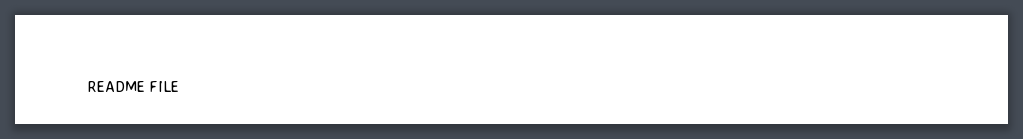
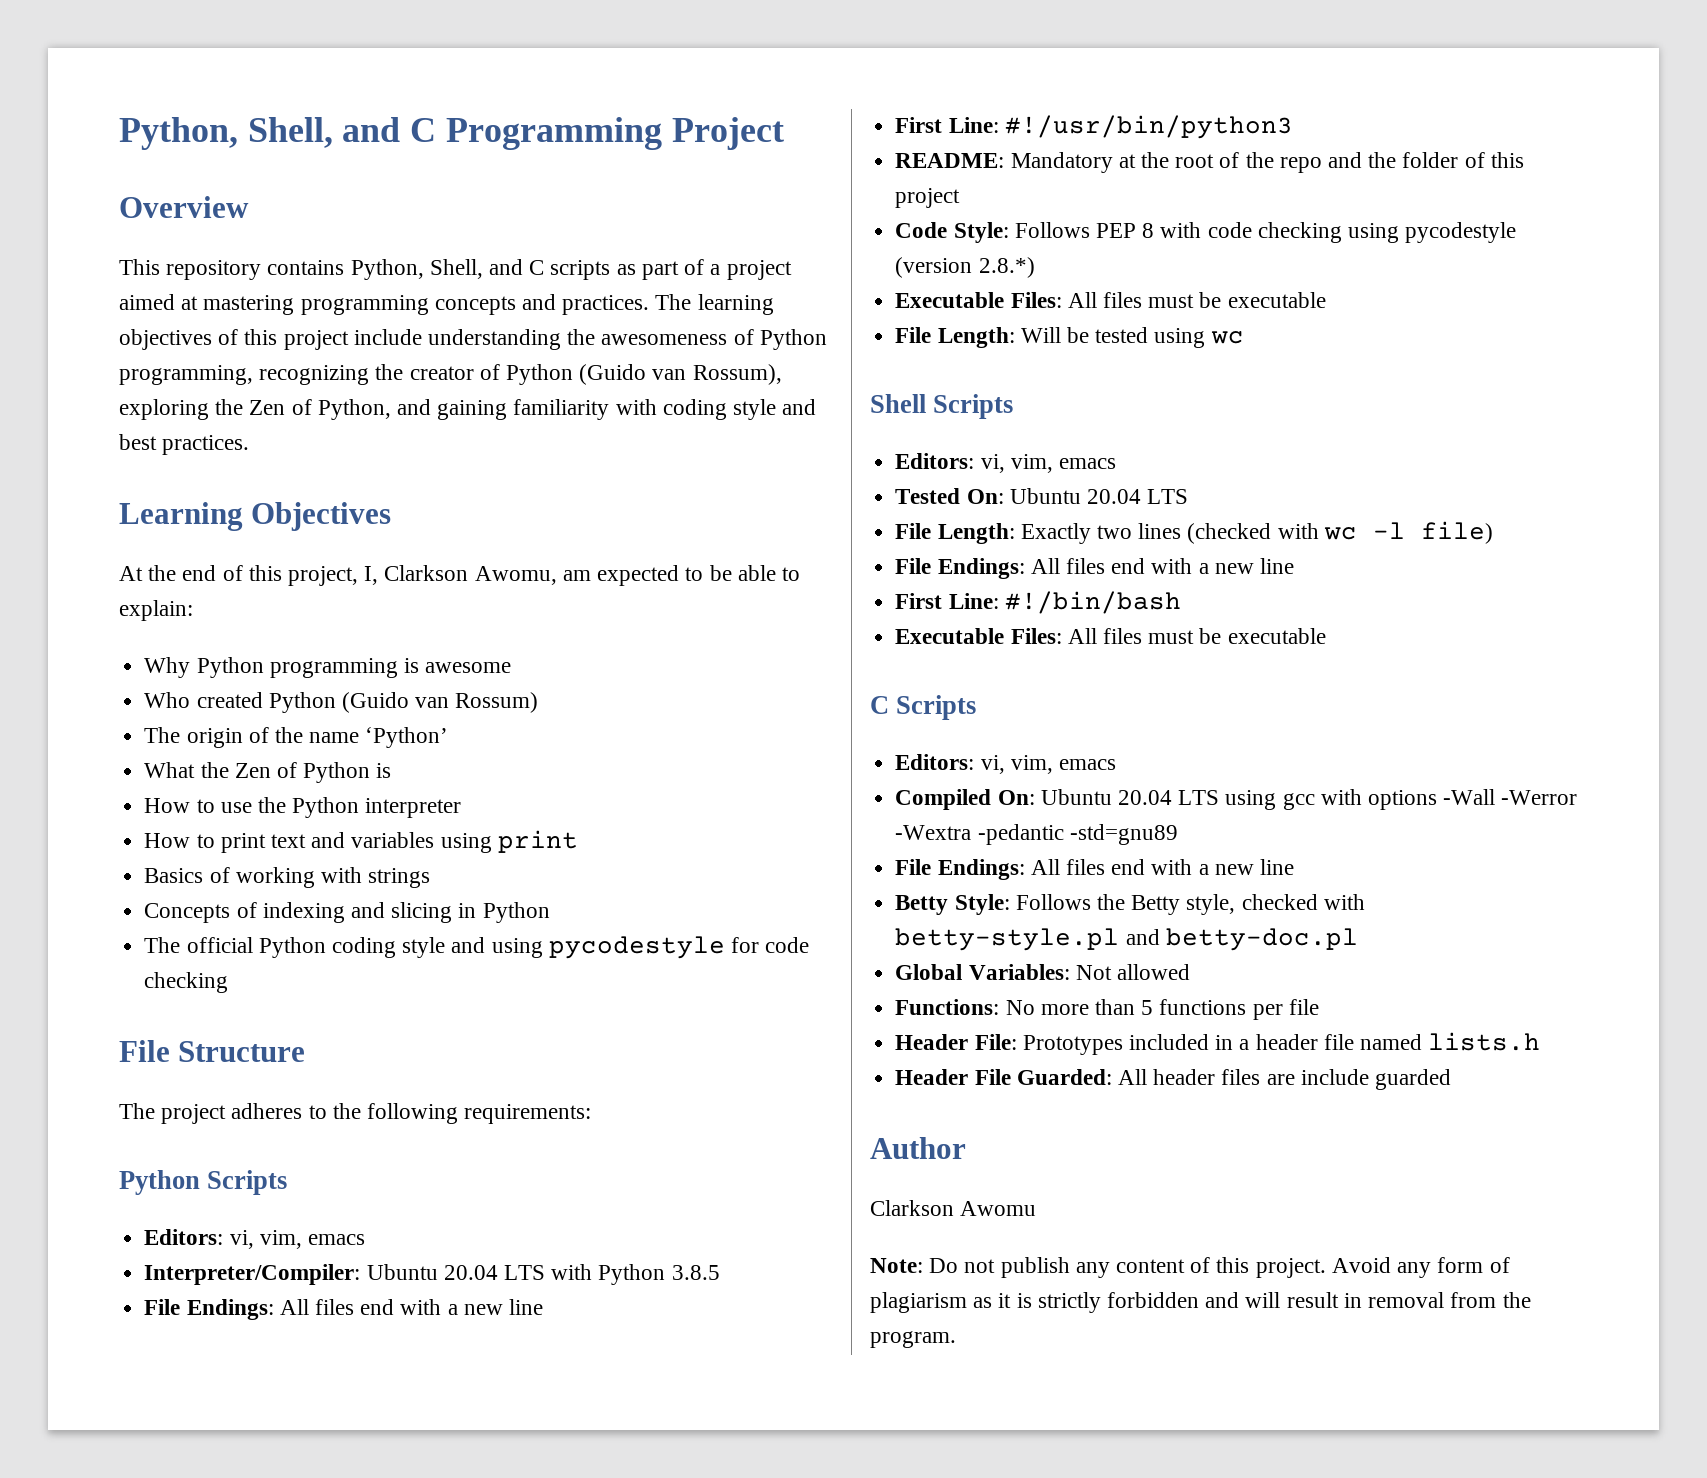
[87,81,180,92] README FILE -> [119,117,784,150] [119,196,249,218] [119,259,792,280] [119,294,774,315] [119,329,827,350] [119,364,782,385] [119,399,817,420] [119,434,250,455] [119,502,392,531] [119,565,800,586] [119,600,193,621] [144,657,512,678] [144,692,539,713] [144,727,449,748] [144,762,392,783] [144,797,462,818] [144,830,578,853] [144,867,431,888] [144,902,550,923] [144,936,810,959] [144,972,229,993] [119,1040,306,1062] [119,1103,592,1124] [119,1170,288,1195] [144,1229,365,1249] [144,1264,720,1285] [144,1299,543,1320] [895,115,1293,139] [895,152,1524,173] [895,188,961,208] [895,222,1517,243] [895,257,1035,278] [895,292,1326,308] [895,327,1244,348] [870,394,1014,419] [895,453,1116,473] [895,488,1189,504] [895,521,1493,544] [895,558,1294,579] [895,591,1181,614] [895,628,1326,644] [870,695,977,720] [895,754,1116,774] [895,789,1578,810] [895,824,1178,845] [895,859,1294,880] [895,894,1365,915] [895,928,1358,951] [895,964,1190,980] [895,999,1319,1020] [895,1032,1541,1055] [895,1069,1451,1090] [870,1137,966,1159] [870,1200,1037,1216] [870,1257,1510,1278] [870,1292,1531,1313] [870,1331,956,1348] Python, Shell, and C Programming Project // Overview // This repository contains Python, Shell, and C scripts as part of a project aimed at mastering programming concepts and practices. The learning objectives of this project include understanding the awesomeness of Python programming, recognizing the creator of Python (Guido van Rossum), exploring the Zen of Python, and gaining familiarity with coding style and best practices. // Learning Objectives // At the end of this project, I, Clarkson Awomu, am expected to be able to explain: // Why Python programming is awesome // Who created Python (Guido van Rossum) // The origin of the name ‘Python’ // What the Zen of Python is // How to use the Python interpreter // How to print text and variables using print // Basics of working with strings // Concepts of indexing and slicing in Python // The official Python coding style and using pycodestyle for code checking // File Structure // The project adheres to the following requirements: // Python Scripts // Editors: vi, vim, emacs // Interpreter/Compiler: Ubuntu 20.04 LTS with Python 3.8.5 // File Endings: All files end with a new line // First Line: #!/usr/bin/python3 // README: Mandatory at the root of the repo and the folder of this project // Code Style: Follows PEP 8 with code checking using pycodestyle (version 2.8.*) // Executable Files: All files must be executable // File Length: Will be tested using wc // Shell Scripts // Editors: vi, vim, emacs // Tested On: Ubuntu 20.04 LTS // File Length: Exactly two lines (checked with wc -l file) // File Endings: All files end with a new line // First Line: #!/bin/bash // Executable Files: All files must be executable // C Scripts // Editors: vi, vim, emacs // Compiled On: Ubuntu 20.04 LTS using gcc with options -Wall -Werror -Wextra -pedantic -std=gnu89 // File Endings: All files end with a new line // Betty Style: Follows the Betty style, checked with betty-style.pl and betty-doc.pl // Global Variables: Not allowed // Functions: No more than 5 functions per file // Header File: Prototypes included in a header file named lists.h // Header File Guarded: All header files are include guarded // Author // Clarkson Awomu // Note: Do not publish any content of this project. Avoid any form of plagiarism as it is strictly forbidden and will result in removal from the program.

